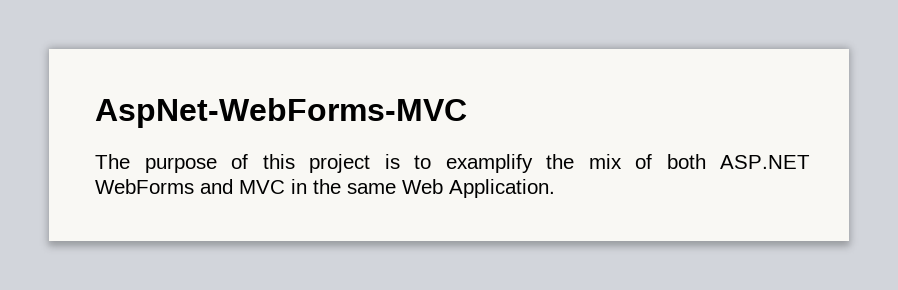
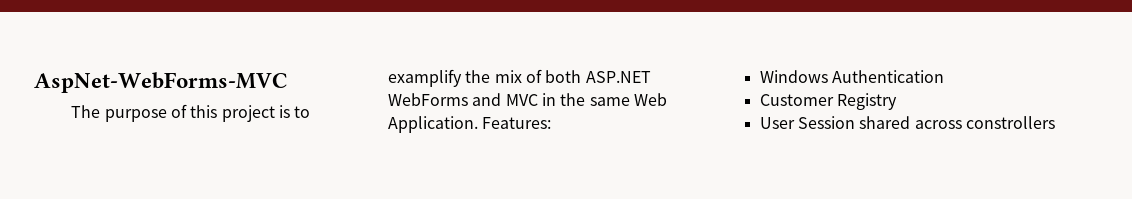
(555, 188) none -> [482,117,552,129] [759,70,944,83] [759,93,897,110] [759,116,1055,129] Features: // Windows Authentication // Customer Registry // User Session shared across constrollers

